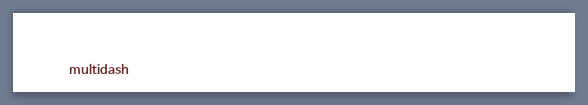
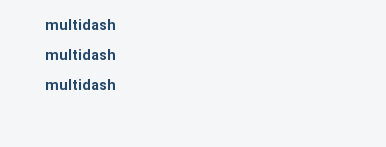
[69,63,129,74] multidash -> [45,19,116,30] [45,49,116,60] [45,79,116,90] multidash // multidash // multidash

